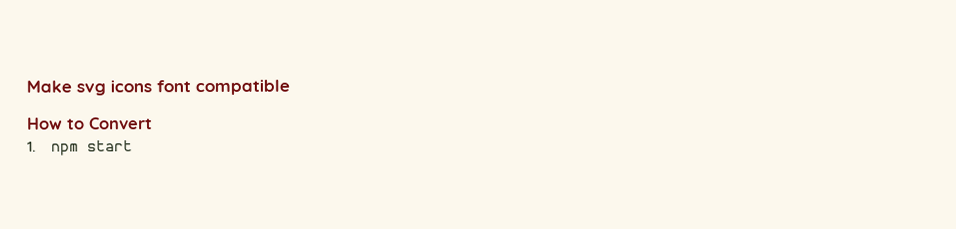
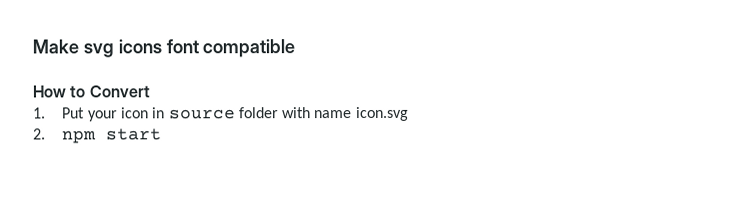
(36, 146) none -> [62,106,409,122] [33,128,46,140] Put your icon in source folder with name icon.svg // 2.

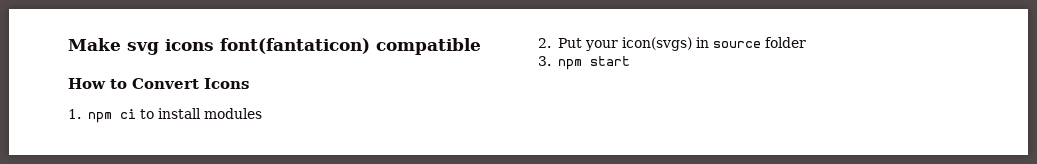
[165,39,199,54] font -> [220,38,370,54] font(fantaticon)
[33,107,46,119] // 1. -> [204,78,249,89] [68,108,262,123] [538,38,551,48] Icons // 1. npm ci to install modules // 2.
[120,107,149,119] icon -> [621,37,692,51] icon(svgs)
[282,106,409,122] [33,128,46,140] with name icon.svg // 2. -> [538,56,551,66] // 3.

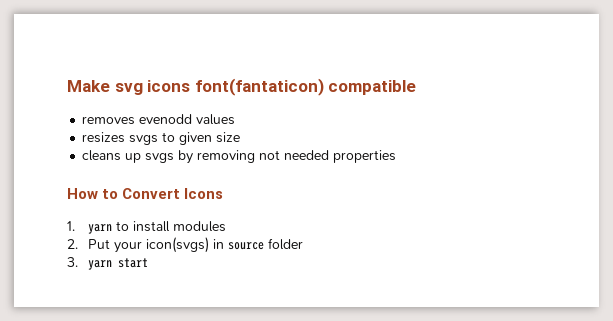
(481, 46) none -> [82,114,236,125] [82,132,241,145] [82,150,397,164] // removes evenodd values // resizes svgs to given size // cleans up svgs by removing not needed properties
[87,109,136,123] npm ci -> [87,224,112,234] yarn
[557,59,582,70] npm -> [87,260,112,270] yarn

